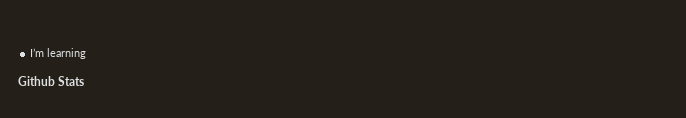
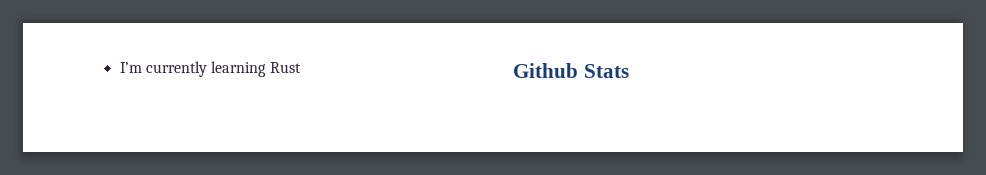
(45, 52) none -> [145,61,207,77] currently
(87, 53) none -> [269,62,301,73] Rust

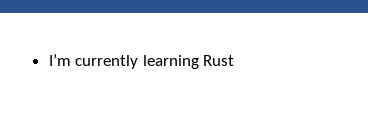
[513,63,629,78] // Github Stats -> (235, 60) none

